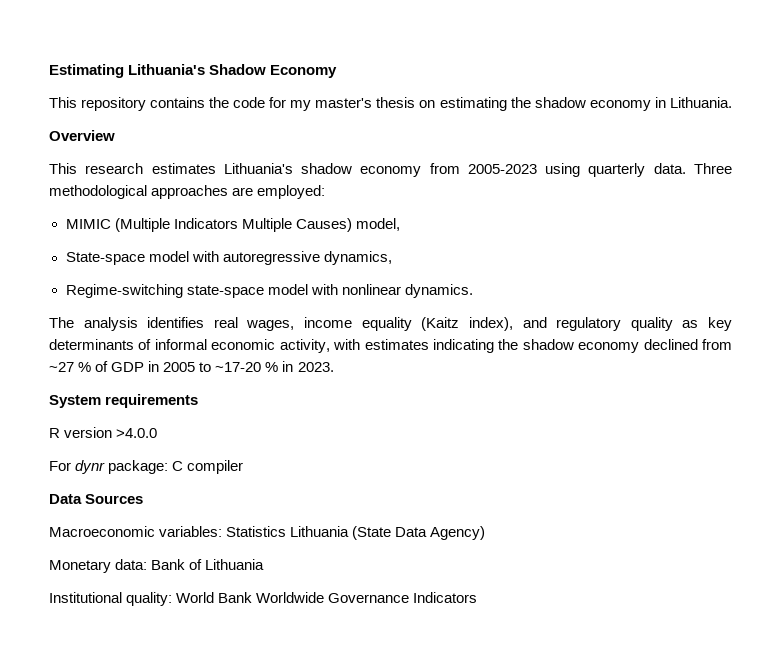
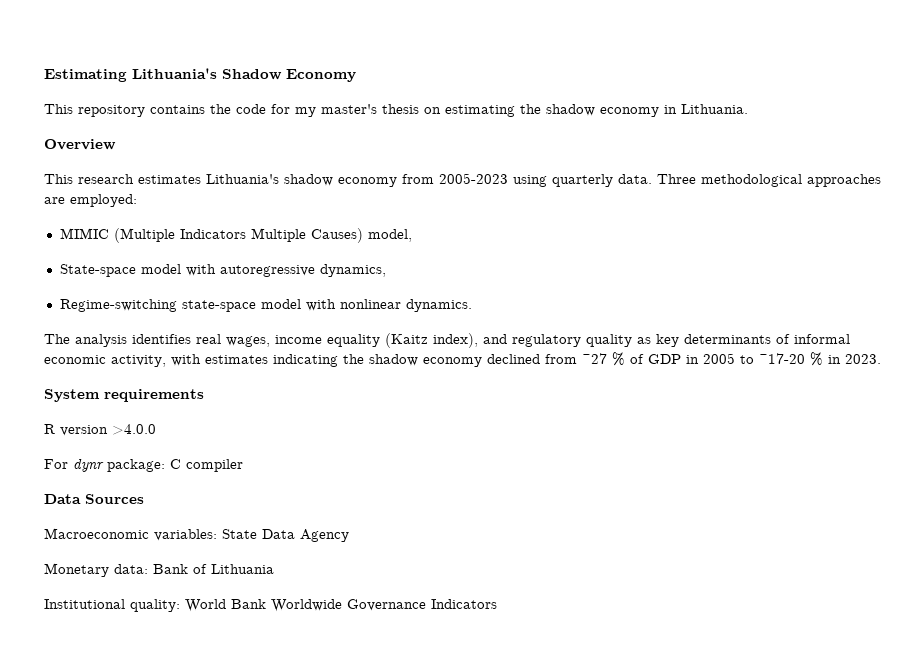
[226,526,486,540] Statistics Lithuania (State Data Agency) -> [222,529,349,542] State Data Agency

